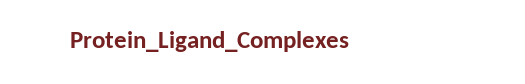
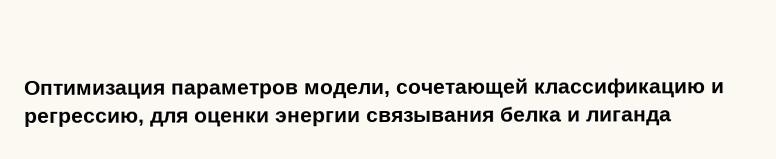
[70,31,349,52] Protein_Ligand_Complexes -> [24,77,725,99] [24,106,672,127] Оптимизация параметров модели, сочетающей классификацию и регрессию, для оценки энергии связывания белка и лиганда

